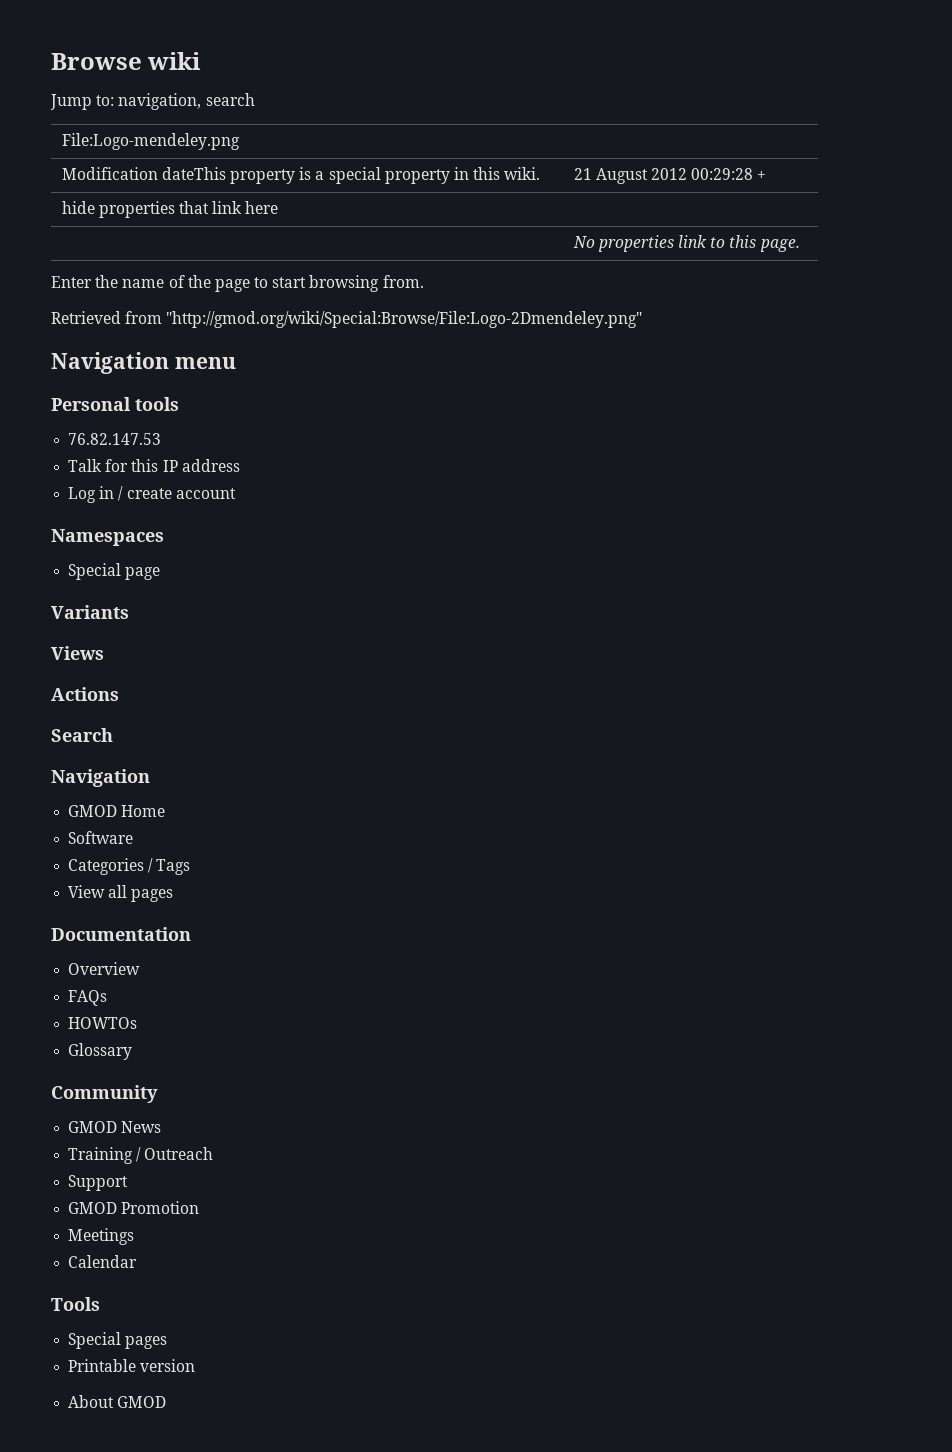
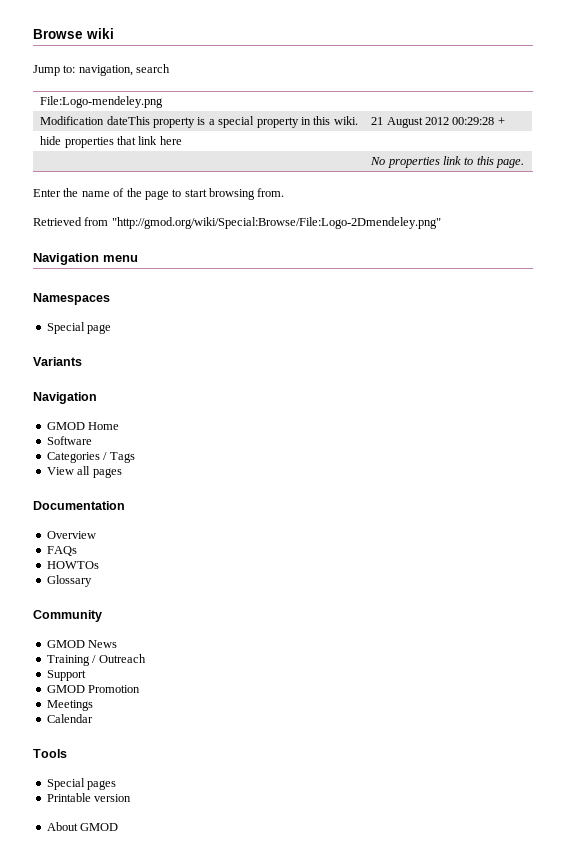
[51,397,179,411] [68,433,162,445] [68,459,240,472] [68,486,236,503] // Personal tools // 76.82.147.53 // Talk for this IP address // Log in / create account -> (138, 258) none
[51,646,104,660] [51,687,119,701] [51,728,113,742] // Views // Actions // Search -> (82, 361) none

